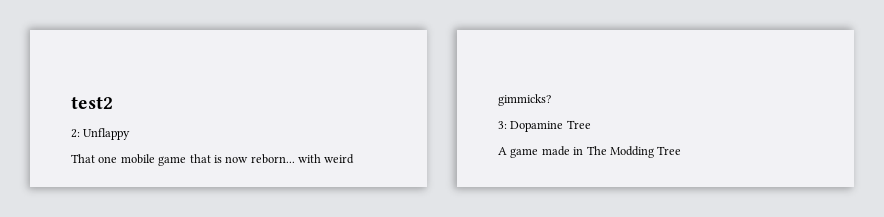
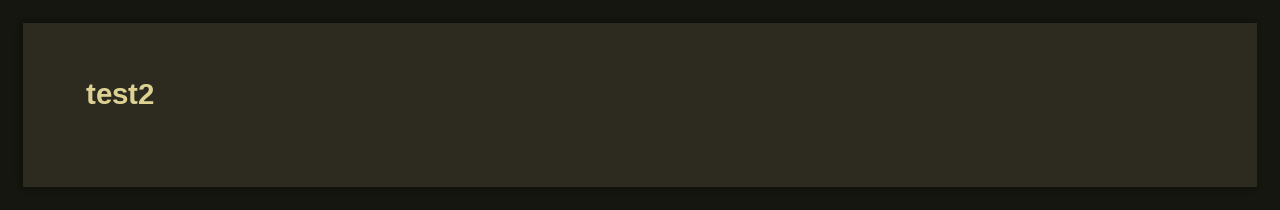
[71,128,131,140] [71,154,355,166] [498,94,551,106] [498,120,591,132] [498,146,682,158] // 2: Unflappy // That one mobile game that is now reborn... with weird gimmicks? // 3: Dopamine Tree // A game made in The Modding Tree -> (154, 94) none

